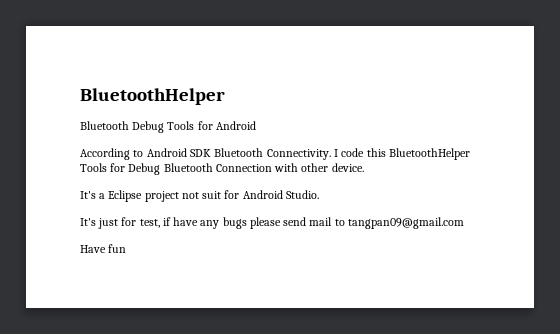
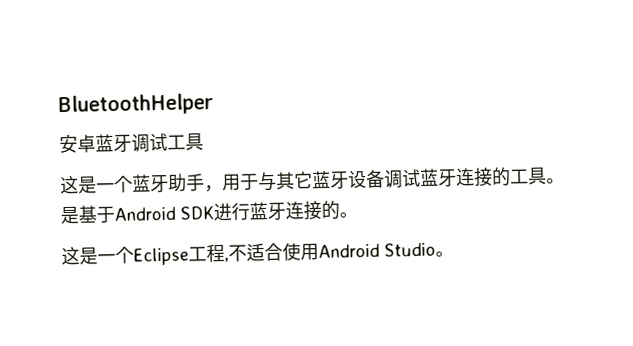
[80,121,256,133] [80,148,470,160] [80,163,364,175] [80,190,319,202] [80,217,464,229] [80,244,127,253] Bluetooth Debug Tools for Android // According to Android SDK Bluetooth Connectivity. I code this BluetoothHelper Tools for Debug Bluetooth Connection with other device. // It's a Eclipse project not suit for Android Studio. // It's just for test, if have any bugs please send mail to tangpan09@gmail.com // Have fun -> [59,132,204,154] [60,167,565,195] [60,200,358,225] [61,242,454,266] 安卓蓝牙调试工具 // 这是一个蓝牙助手，用于与其它蓝牙设备调试蓝牙连接的工具。是基于Android SDK进行蓝牙连接的。 // 这是一个Eclipse工程,不适合使用Android Studio。

